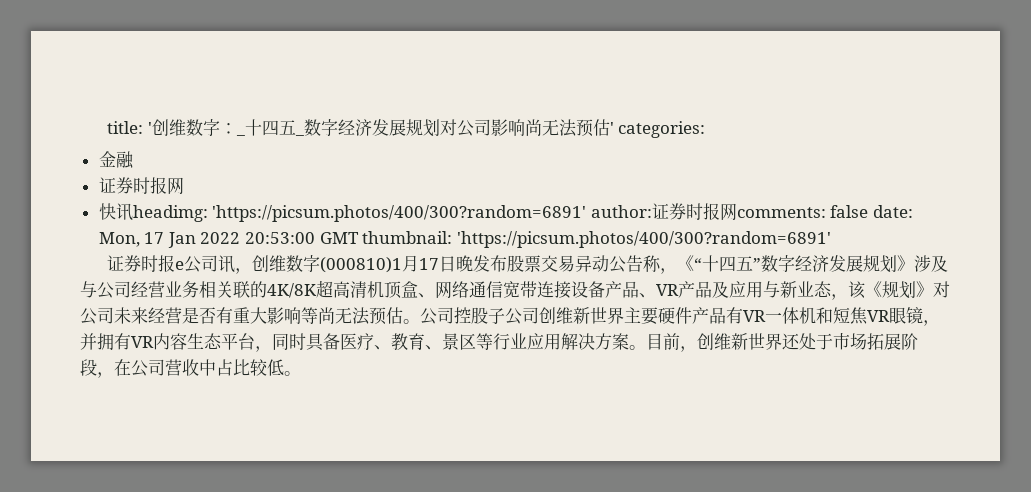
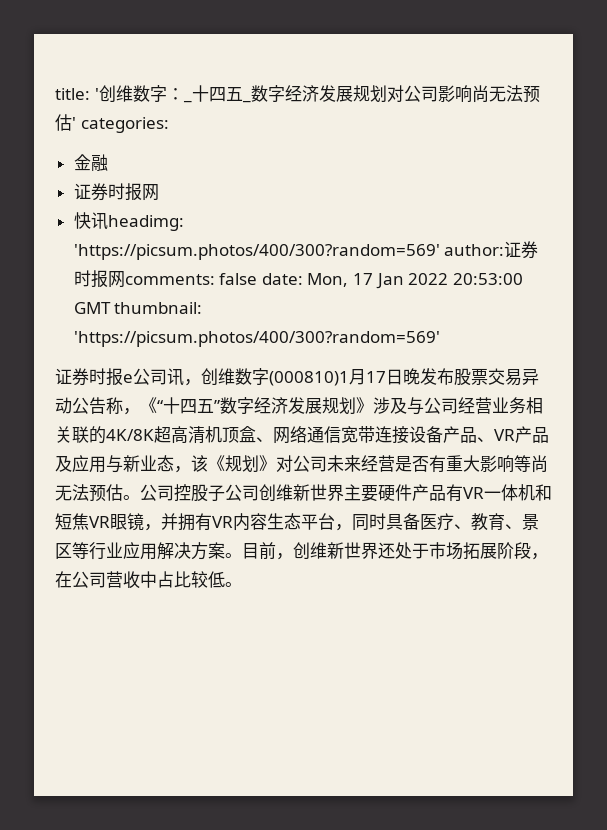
[212,205,587,222] 'https://picsum.photos/400/300?random=6891' -> [73,244,440,260] 'https://picsum.photos/400/300?random=569'
[456,231,831,248] 'https://picsum.photos/400/300?random=6891' -> [73,331,440,347] 'https://picsum.photos/400/300?random=569'

